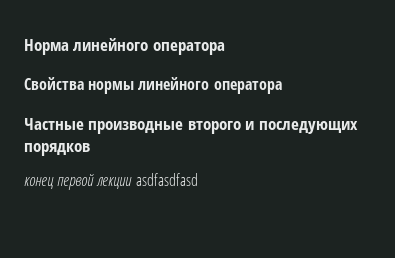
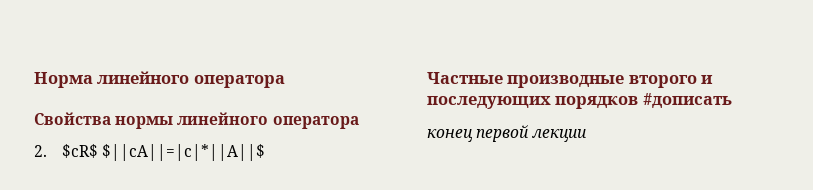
(282, 87) none -> [34,144,266,161] // 2. $cR$ $||cA||=|c|*||A||$
(90, 149) none -> [642,93,732,108] #дописать
[135,173,198,186] asdfasdfasd -> (588, 135) none

